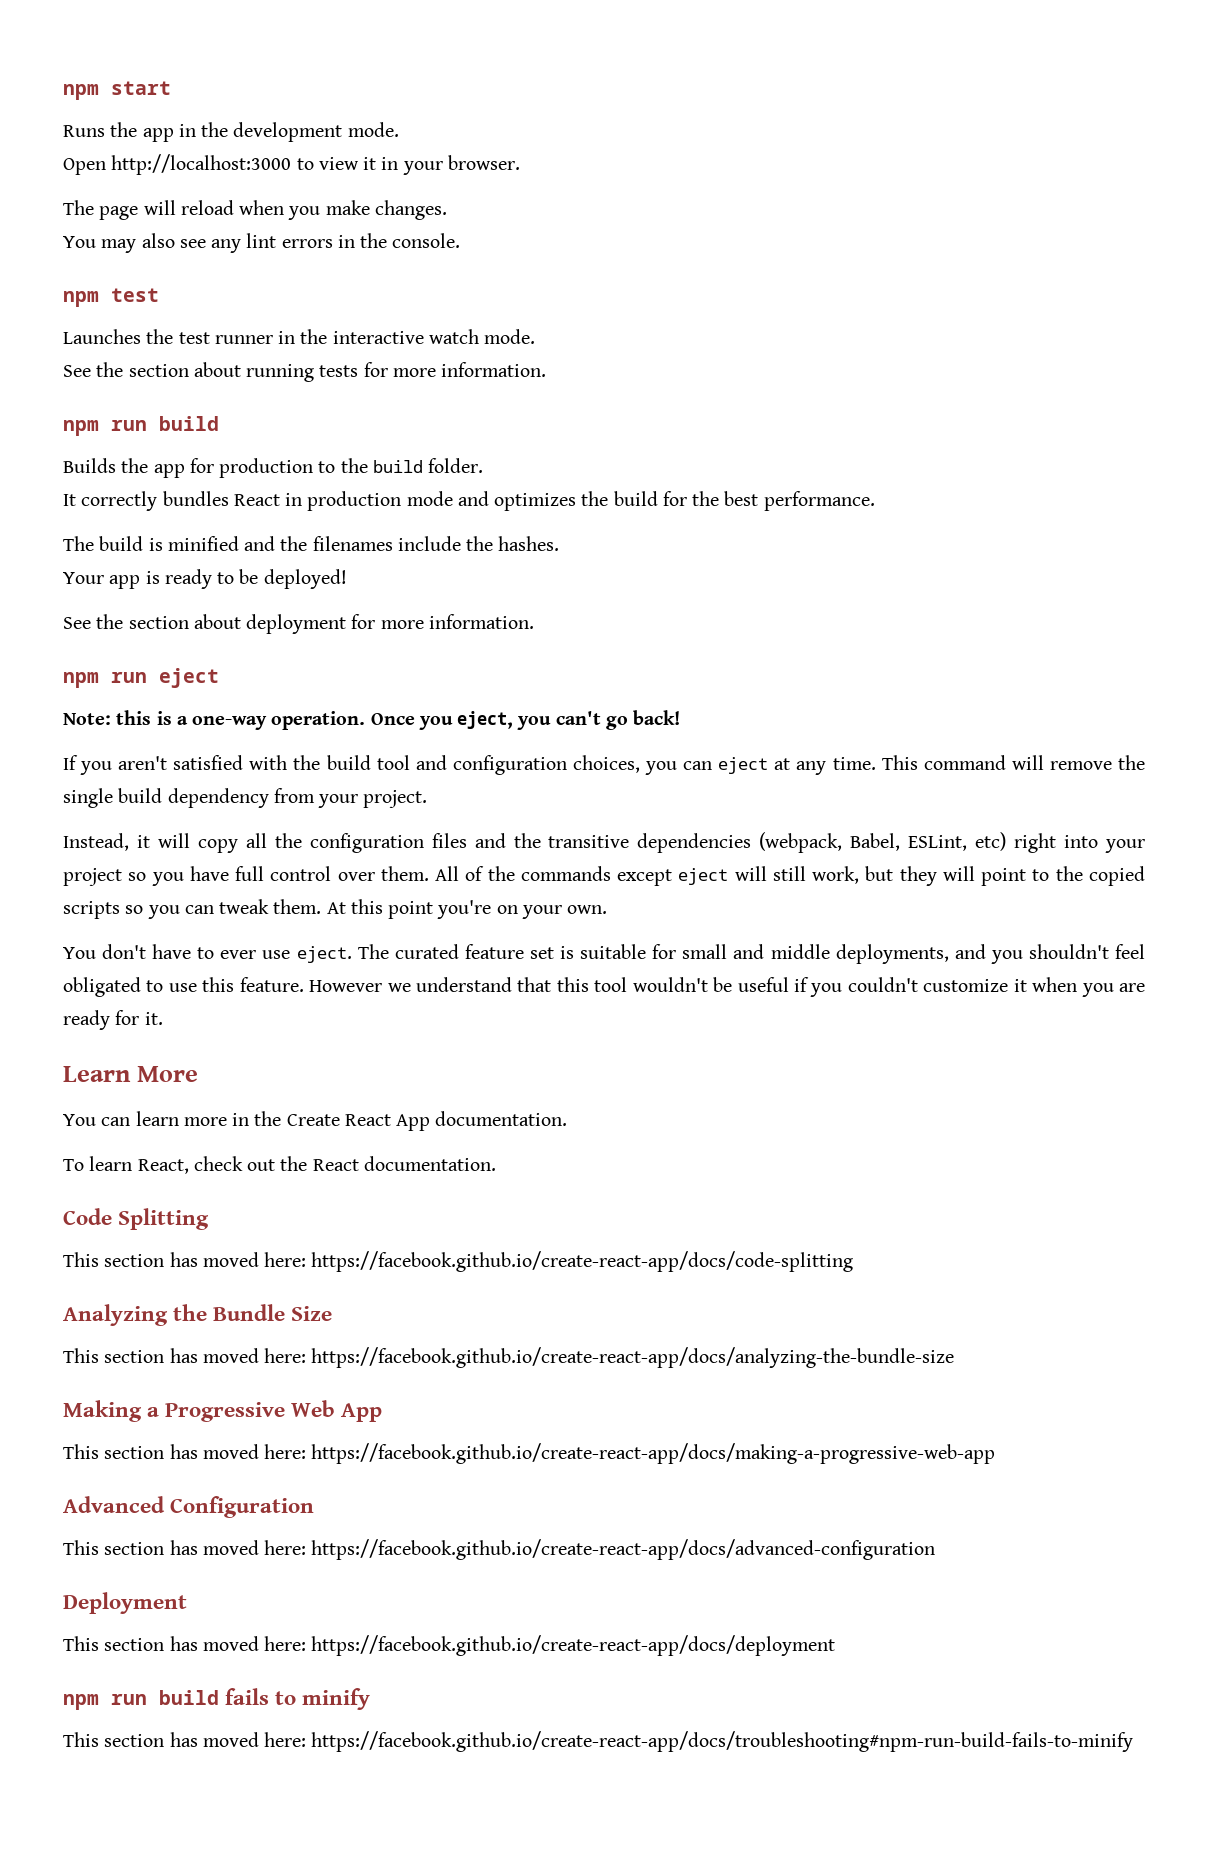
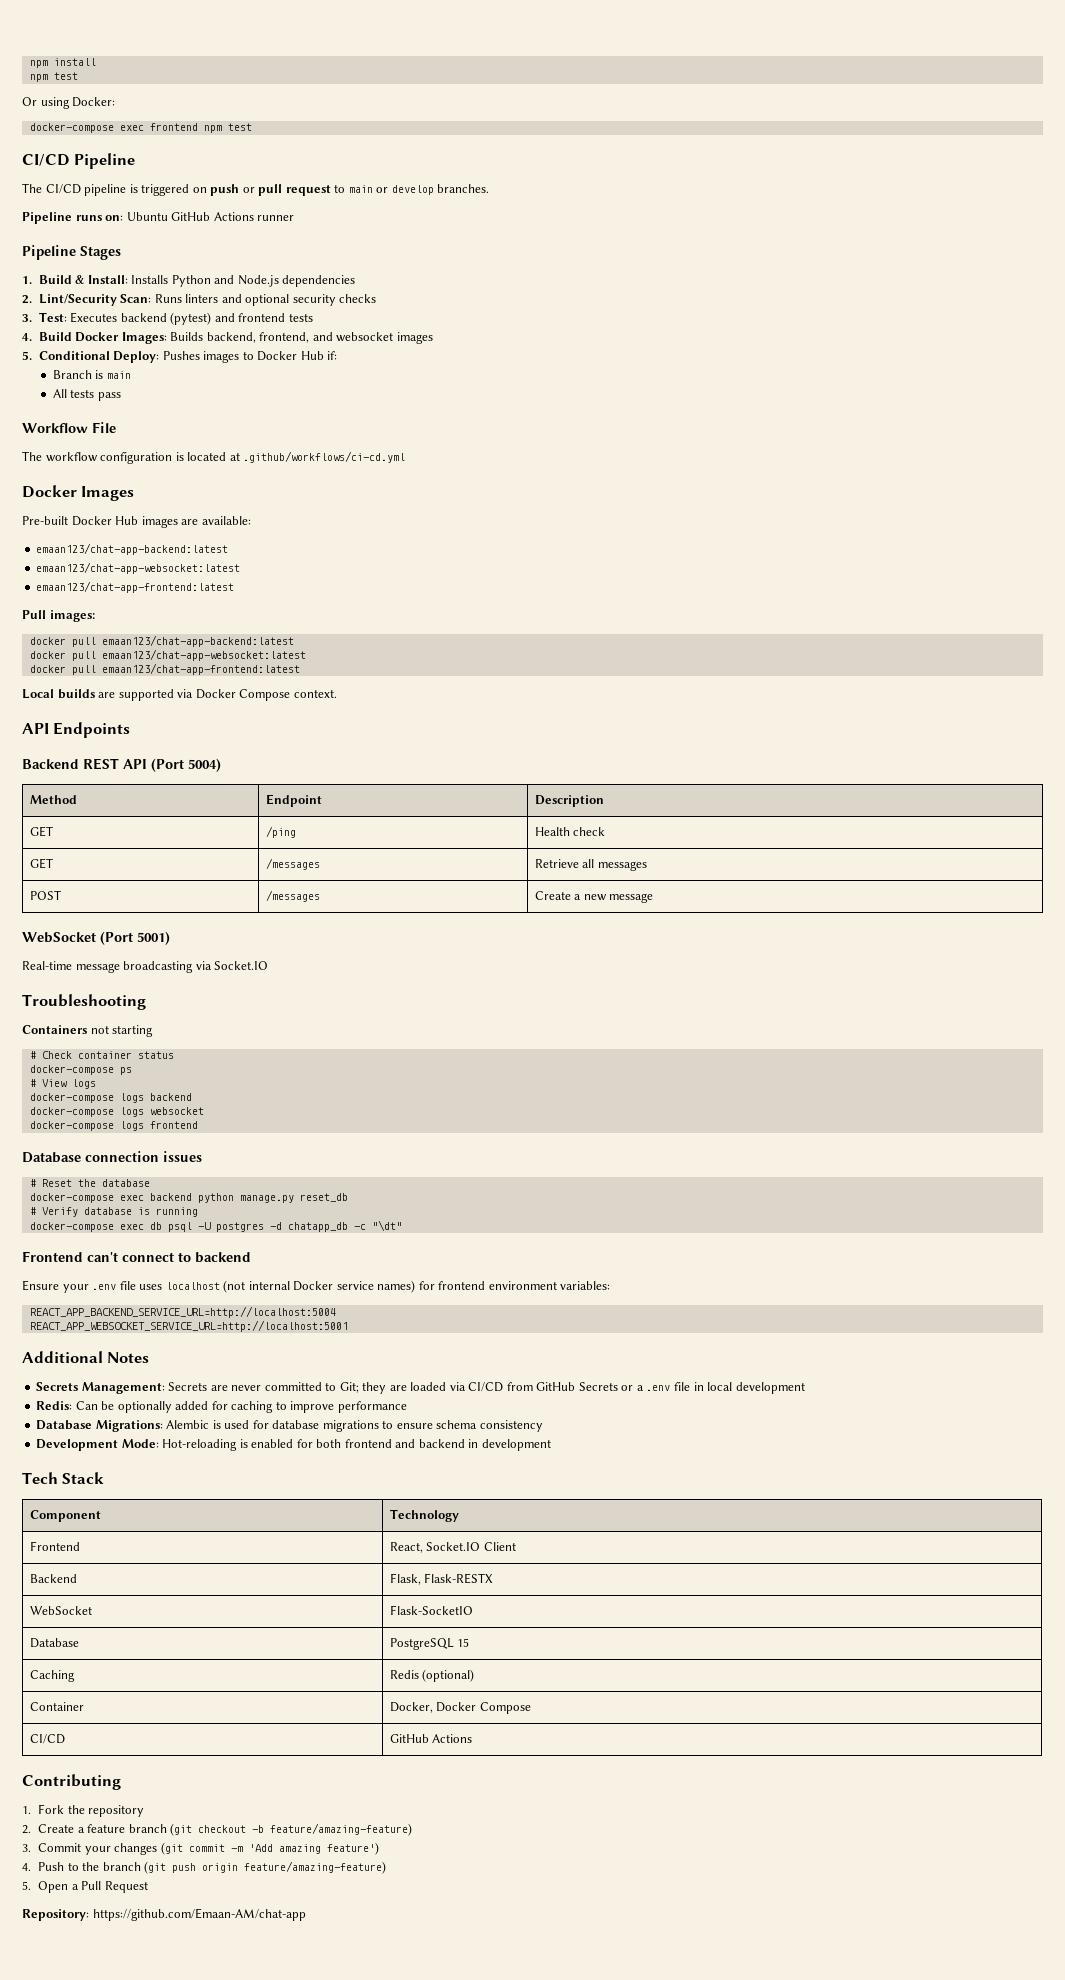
[63,81,171,100] [63,122,399,142] [63,154,520,175] [63,200,447,220] [63,233,461,253] [63,288,159,307] [63,329,536,344] [63,362,547,382] [63,416,219,436] [63,458,484,478] [63,491,875,511] [63,536,560,551] [63,569,347,589] [63,614,534,634] [63,668,219,688] [63,710,681,730] [63,755,1145,775] [63,788,428,808] [63,832,1145,853] [63,866,1145,886] [63,899,608,919] [63,944,1145,964] [63,977,1146,997] [63,1010,163,1030] [63,1066,199,1082] [63,1111,568,1131] [63,1156,496,1174] [63,1208,210,1230] [63,1251,854,1272] [63,1304,333,1326] [63,1347,955,1368] [63,1400,383,1422] [63,1443,996,1464] [63,1496,315,1518] [63,1539,936,1560] [63,1592,187,1614] [63,1635,836,1656] [63,1688,371,1710] [63,1731,1134,1752] npm start // Runs the app in the development mode. // Open http://localhost:3000 to view it in your browser. // The page will reload when you make changes. // You may also see any lint errors in the console. // npm test // Launches the test runner in the interactive watch mode. // See the section about running tests for more information. // npm run build // Builds the app for production to the build folder. // It correctly bundles React in production mode and optimizes the build for the best performance. // The build is minified and the filenames include the hashes. // Your app is ready to be deployed! // See the section about deployment for more information. // npm run eject // Note: this is a one-way operation. Once you eject, you can't go back! // If you aren't satisfied with the build tool and configuration choices, you can eject at any time. This command will remove the single build dependency from your project. // Instead, it will copy all the configuration files and the transitive dependencies (webpack, Babel, ESLint, etc) right into your project so you have full control over them. All of the commands except eject will still work, but they will point to the copied scripts so you can tweak them. At this point you're on your own. // You don't have to ever use eject. The curated feature set is suitable for small and middle deployments, and you shouldn't feel obligated to use this feature. However we understand that this tool wouldn't be useful if you couldn't customize it when you are ready for it. // Learn More // You can learn more in the Create React App documentation. // To learn React, check out the React documentation. // Code Splitting // This section has moved here: https://facebook.github.io/create-react-app/docs/code-splitting // Analyzing the Bundle Size // This section has moved here: https://facebook.github.io/create-react-app/docs/analyzing-the-bundle-size // Making a Progressive Web App // This section has moved here: https://facebook.github.io/create-react-app/docs/making-a-progressive-web-app // Advanced Configuration // This section has moved here: https://facebook.github.io/create-react-app/docs/advanced-configuration // Deployment // This section has moved here: https://facebook.github.io/create-react-app/docs/deployment // npm run build fails to minify // This section has moved here: https://facebook.github.io/create-react-app/docs/troubleshooting#npm-run-build-fails-to-minify -> [29,58,96,68] [29,72,78,82] [22,97,116,109] [29,123,252,133] [22,153,136,169] [22,183,490,196] [22,212,295,224] [22,245,121,260] [22,275,356,287] [22,294,377,306] [22,312,313,325] [22,332,433,344] [22,351,338,363] [52,370,131,379] [52,389,121,401] [22,422,116,433] [22,451,406,464] [22,485,135,501] [22,516,251,528] [36,543,229,555] [36,562,241,574] [36,581,235,593] [22,610,95,622] [29,635,294,647] [29,649,306,661] [29,663,300,675] [22,689,337,701] [22,722,131,738] [22,758,221,772] [29,795,77,804] [265,794,322,807] [534,795,604,807] [29,826,53,837] [265,826,296,838] [534,827,606,836] [29,858,53,869] [265,858,320,870] [534,859,647,871] [29,890,61,900] [265,890,320,902] [534,891,654,903] [22,931,170,945] [22,961,269,973] [22,994,146,1010] [22,1025,154,1037] [29,1051,174,1059] [29,1065,132,1075] [29,1079,96,1089] [29,1093,192,1103] [29,1107,204,1117] [29,1121,198,1131] [22,1151,202,1163] [29,1179,150,1187] [29,1193,348,1203] [29,1207,198,1217] [29,1220,402,1232] [22,1251,251,1263] [22,1280,611,1293] [29,1306,336,1318] [29,1320,348,1332] [22,1351,150,1363] [36,1382,805,1394] [36,1401,407,1413] [36,1420,543,1432] [36,1439,551,1451] [22,1472,105,1484] [29,1510,101,1522] [389,1509,459,1522] [29,1541,80,1551] [389,1542,516,1553] [29,1574,77,1583] [389,1573,494,1585] [29,1606,92,1615] [389,1605,473,1615] [29,1638,79,1648] [389,1638,470,1650] [29,1670,75,1682] [389,1669,475,1682] [29,1702,84,1711] [389,1702,531,1714] [29,1734,65,1744] [389,1734,473,1743] [22,1774,121,1790] [22,1804,145,1817] [22,1823,413,1836] [22,1842,379,1855] [22,1861,387,1874] [22,1881,148,1893] [22,1908,306,1921] npm install // npm test // Or using Docker: // docker-compose exec frontend npm test // CI/CD Pipeline // The CI/CD pipeline is triggered on push or pull request to main or develop branches. // Pipeline runs on: Ubuntu GitHub Actions runner // Pipeline Stages // 1. Build & Install: Installs Python and Node.js dependencies // 2. Lint/Security Scan: Runs linters and optional security checks // 3. Test: Executes backend (pytest) and frontend tests // 4. Build Docker Images: Builds backend, frontend, and websocket images // 5. Conditional Deploy: Pushes images to Docker Hub if: // Branch is main // All tests pass // Workflow File // The workflow configuration is located at .github/workflows/ci-cd.yml // Docker Images // Pre-built Docker Hub images are available: // emaan123/chat-app-backend:latest // emaan123/chat-app-websocket:latest // emaan123/chat-app-frontend:latest // Pull images: // docker pull emaan123/chat-app-backend:latest // docker pull emaan123/chat-app-websocket:latest // docker pull emaan123/chat-app-frontend:latest // Local builds are supported via Docker Compose context. // API Endpoints // Backend REST API (Port 5004) // Method | Endpoint | Description // GET | /ping | Health check // GET | /messages | Retrieve all messages // POST | /messages | Create a new message // WebSocket (Port 5001) // Real-time message broadcasting via Socket.IO // Troubleshooting // Containers not starting // # Check container status // docker-compose ps // # View logs // docker-compose logs backend // docker-compose logs websocket // docker-compose logs frontend // Database connection issues // # Reset the database // docker-compose exec backend python manage.py reset_db // # Verify database is running // docker-compose exec db psql -U postgres -d chatapp_db -c "\dt" // Frontend can't connect to backend // Ensure your .env file uses localhost (not internal Docker service names) for frontend environment variables: // REACT_APP_BACKEND_SERVICE_URL=http://localhost:5004 // REACT_APP_WEBSOCKET_SERVICE_URL=http://localhost:5001 // Additional Notes // Secrets Management: Secrets are never committed to Git; they are loaded via CI/CD from GitHub Secrets or a .env file in local development // Redis: Can be optionally added for caching to improve performance // Database Migrations: Alembic is used for database migrations to ensure schema consistency // Development Mode: Hot-reloading is enabled for both frontend and backend in development // Tech Stack // Component | Technology // Frontend | React, Socket.IO Client // Backend | Flask, Flask-RESTX // WebSocket | Flask-SocketIO // Database | PostgreSQL 15 // Caching | Redis (optional) // Container | Docker, Docker Compose // CI/CD | GitHub Actions // Contributing // 1. Fork the repository // 2. Create a feature branch (git checkout -b feature/amazing-feature) // 3. Commit your changes (git commit -m 'Add amazing feature') // 4. Push to the branch (git push origin feature/amazing-feature) // 5. Open a Pull Request // Repository: https://github.com/Emaan-AM/chat-app

